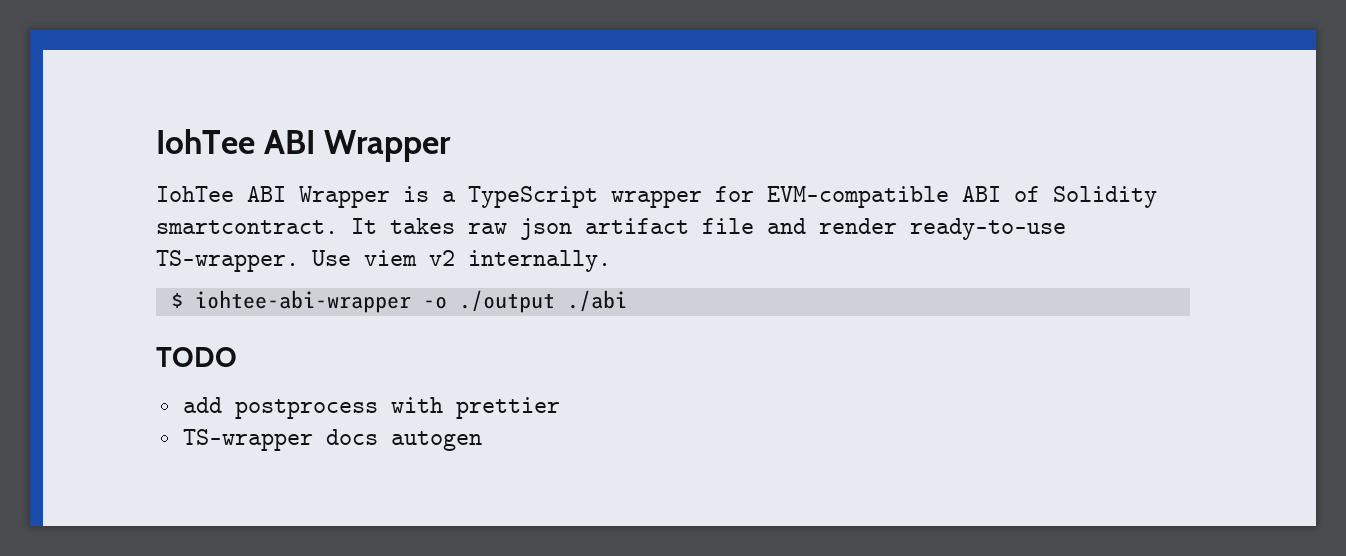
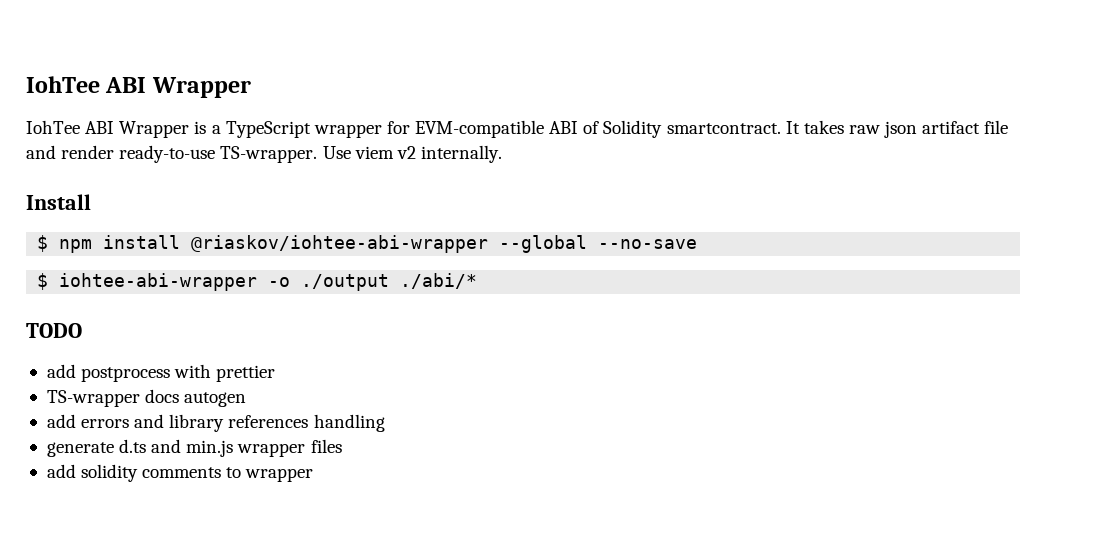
(611, 261) none -> [26,194,91,210] [37,235,698,253] // Install // $ npm install @riaskov/iohtee-abi-wrapper --global --no-save
[566,290,627,312] ./abi -> [400,273,478,289] ./abi/*
(482, 441) none -> [46,414,385,432] [46,439,342,457] [46,464,314,482] // add errors and library references handling // generate d.ts and min.js wrapper files // add solidity comments to wrapper

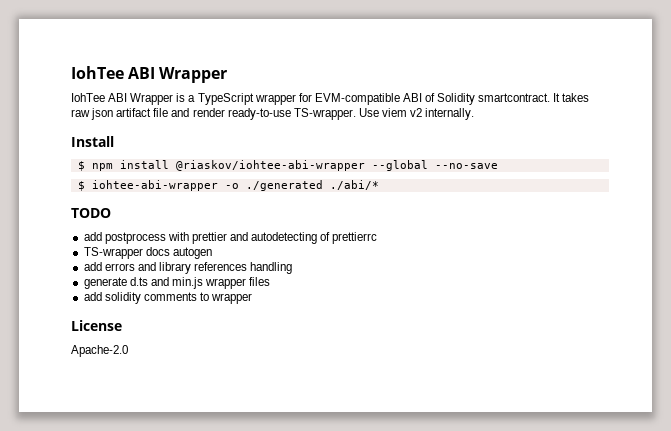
[301,274,390,291] ./output -> [245,180,323,191] ./generated
(276, 373) none -> [230,232,378,244] and autodetecting of prettierrc
(314, 475) none -> [71,320,122,331] [71,345,128,357] // License // Apache-2.0

